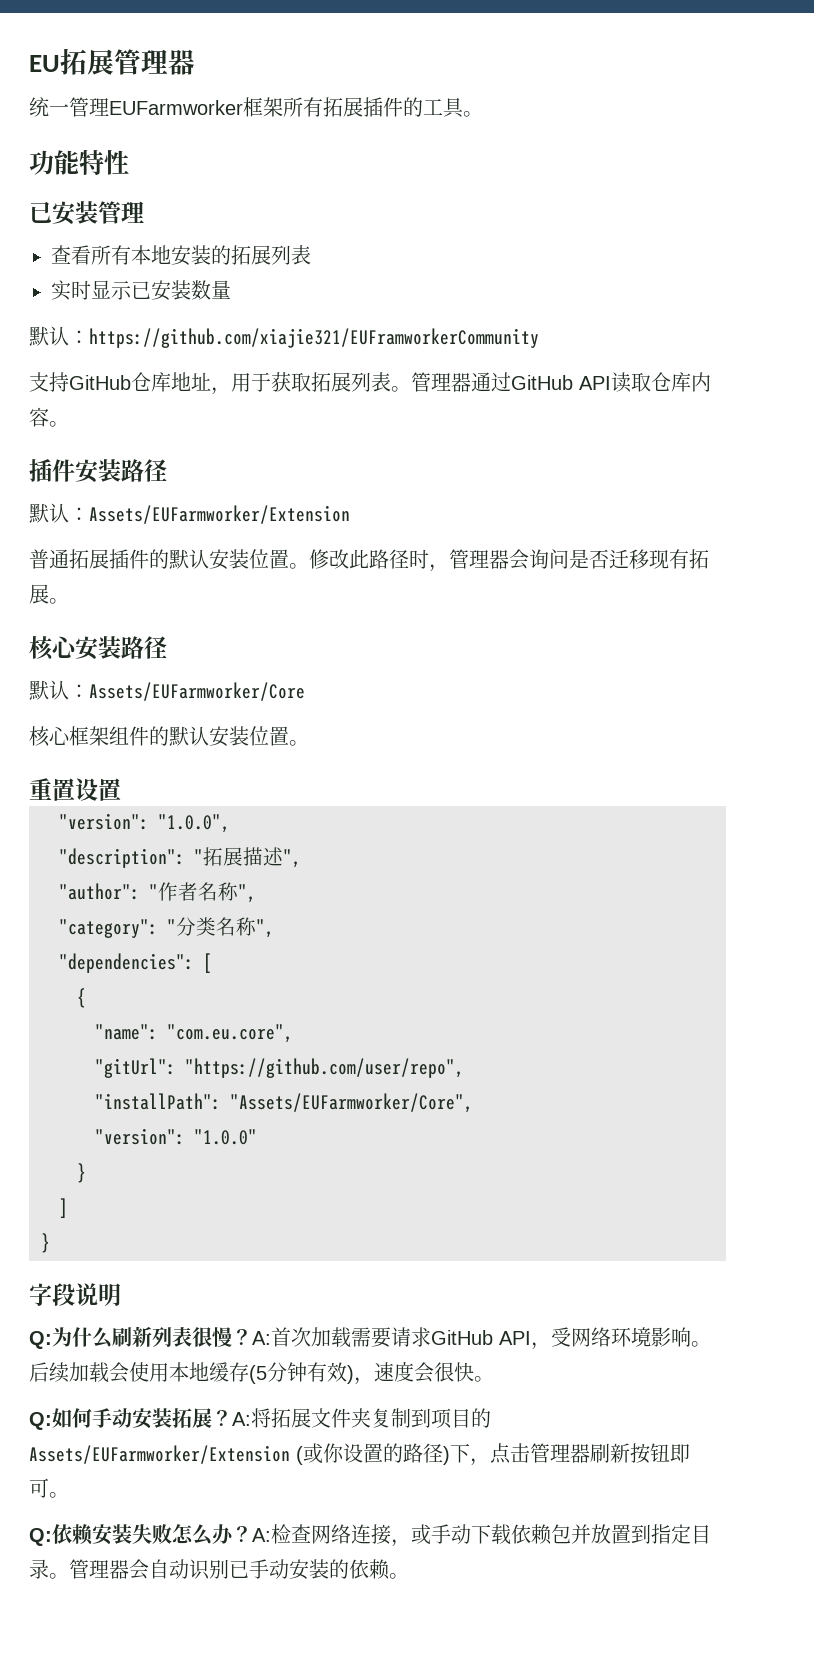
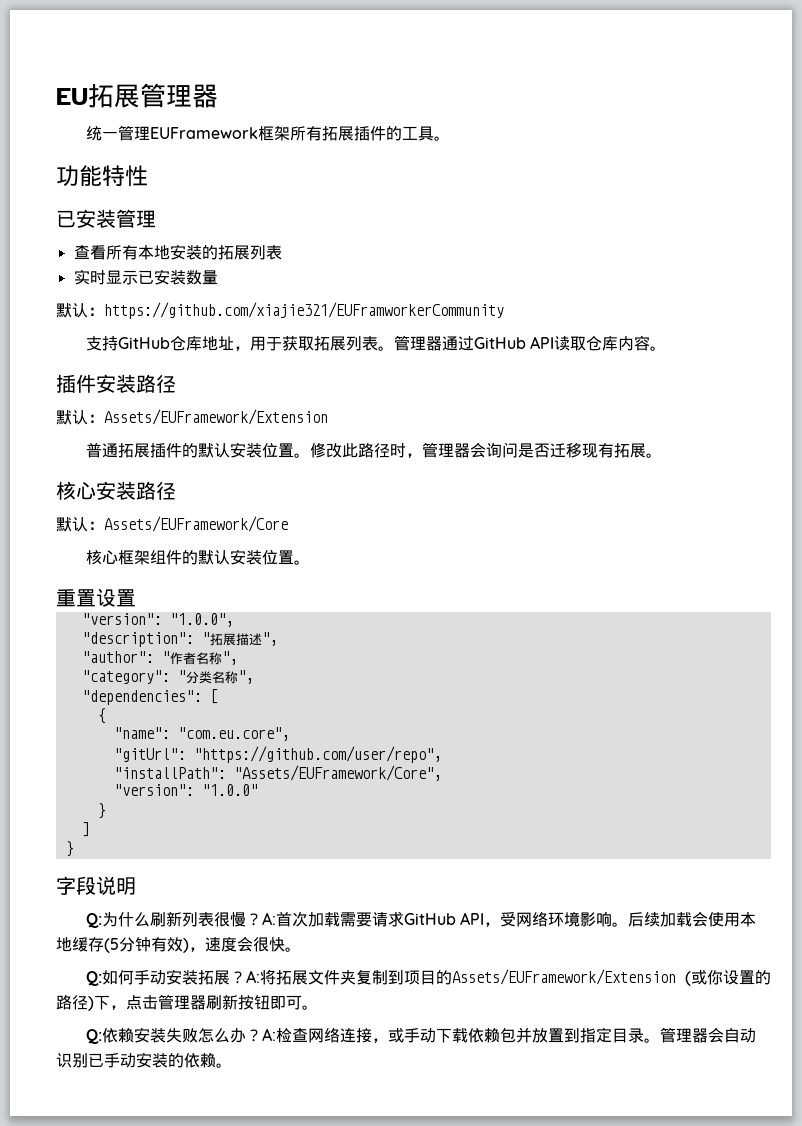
[109,100,243,115] EUFarmworker -> [149,127,258,139] EUFramework
[89,505,350,524] Assets/EUFarmworker/Extension -> [104,409,328,425] Assets/EUFramework/Extension
[89,682,305,701] Assets/EUFarmworker/Core -> [104,516,288,532] Assets/EUFramework/Core
[230,1093,473,1113] "Assets/EUFarmworker/Core", -> [233,765,442,781] "Assets/EUFramework/Core",
[29,1445,290,1464] Assets/EUFarmworker/Extension -> [451,969,676,985] Assets/EUFramework/Extension

